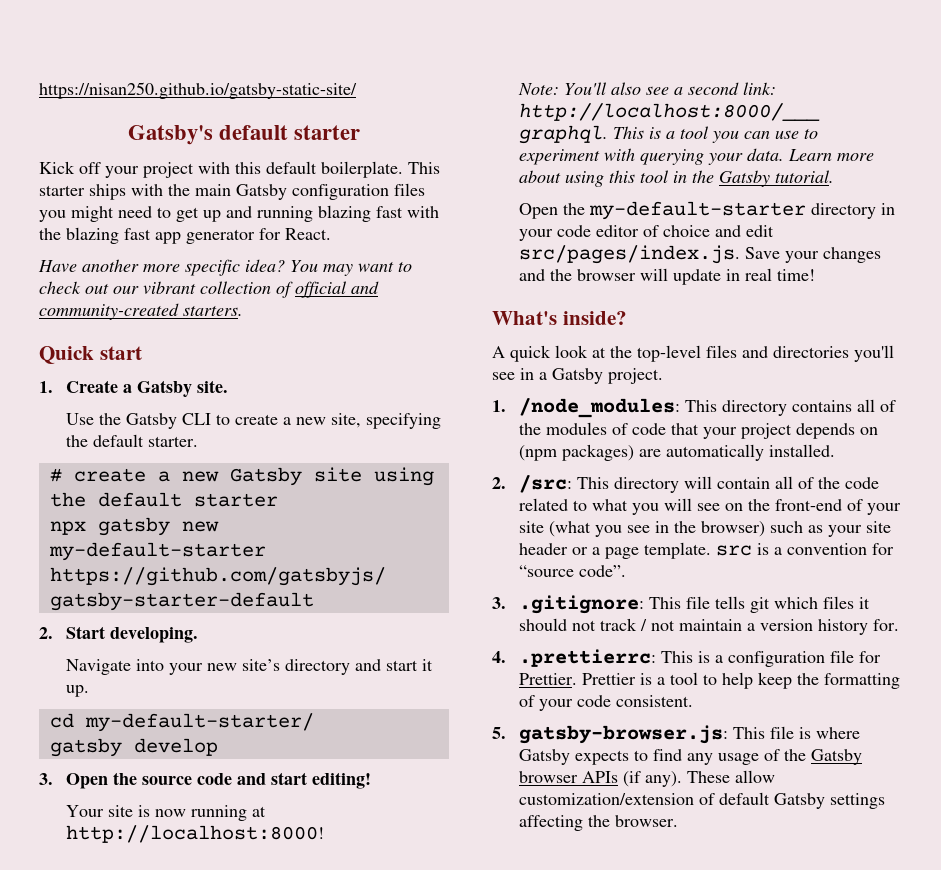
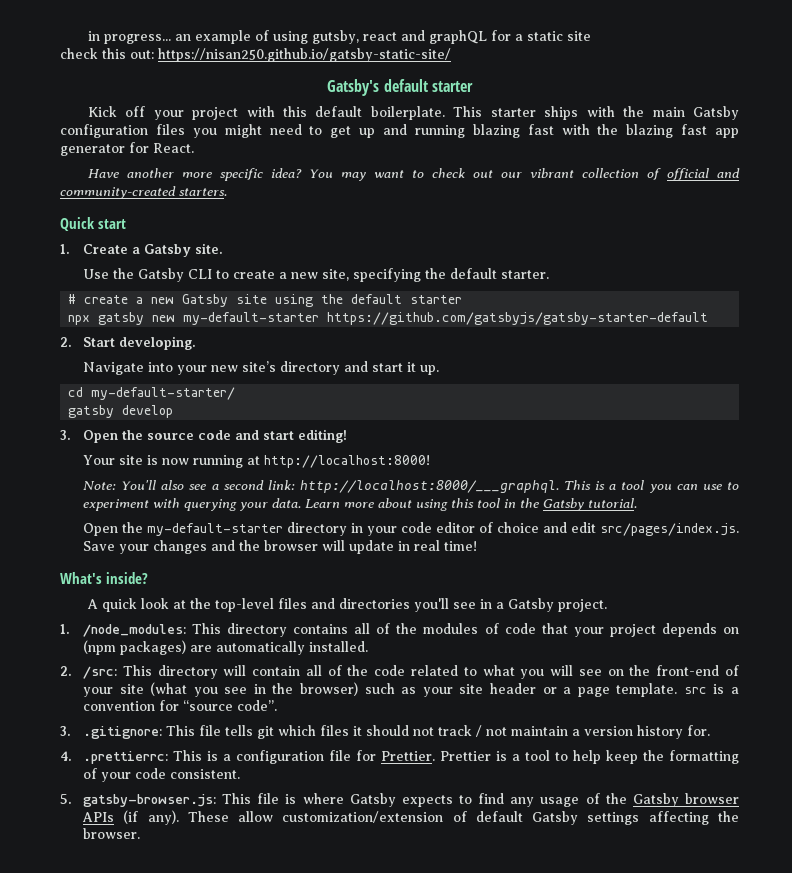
(39, 90) none -> [87,30,591,44] [60,48,154,59] in progress... an example of using gutsby, react and graphQL for a static site // check this out:

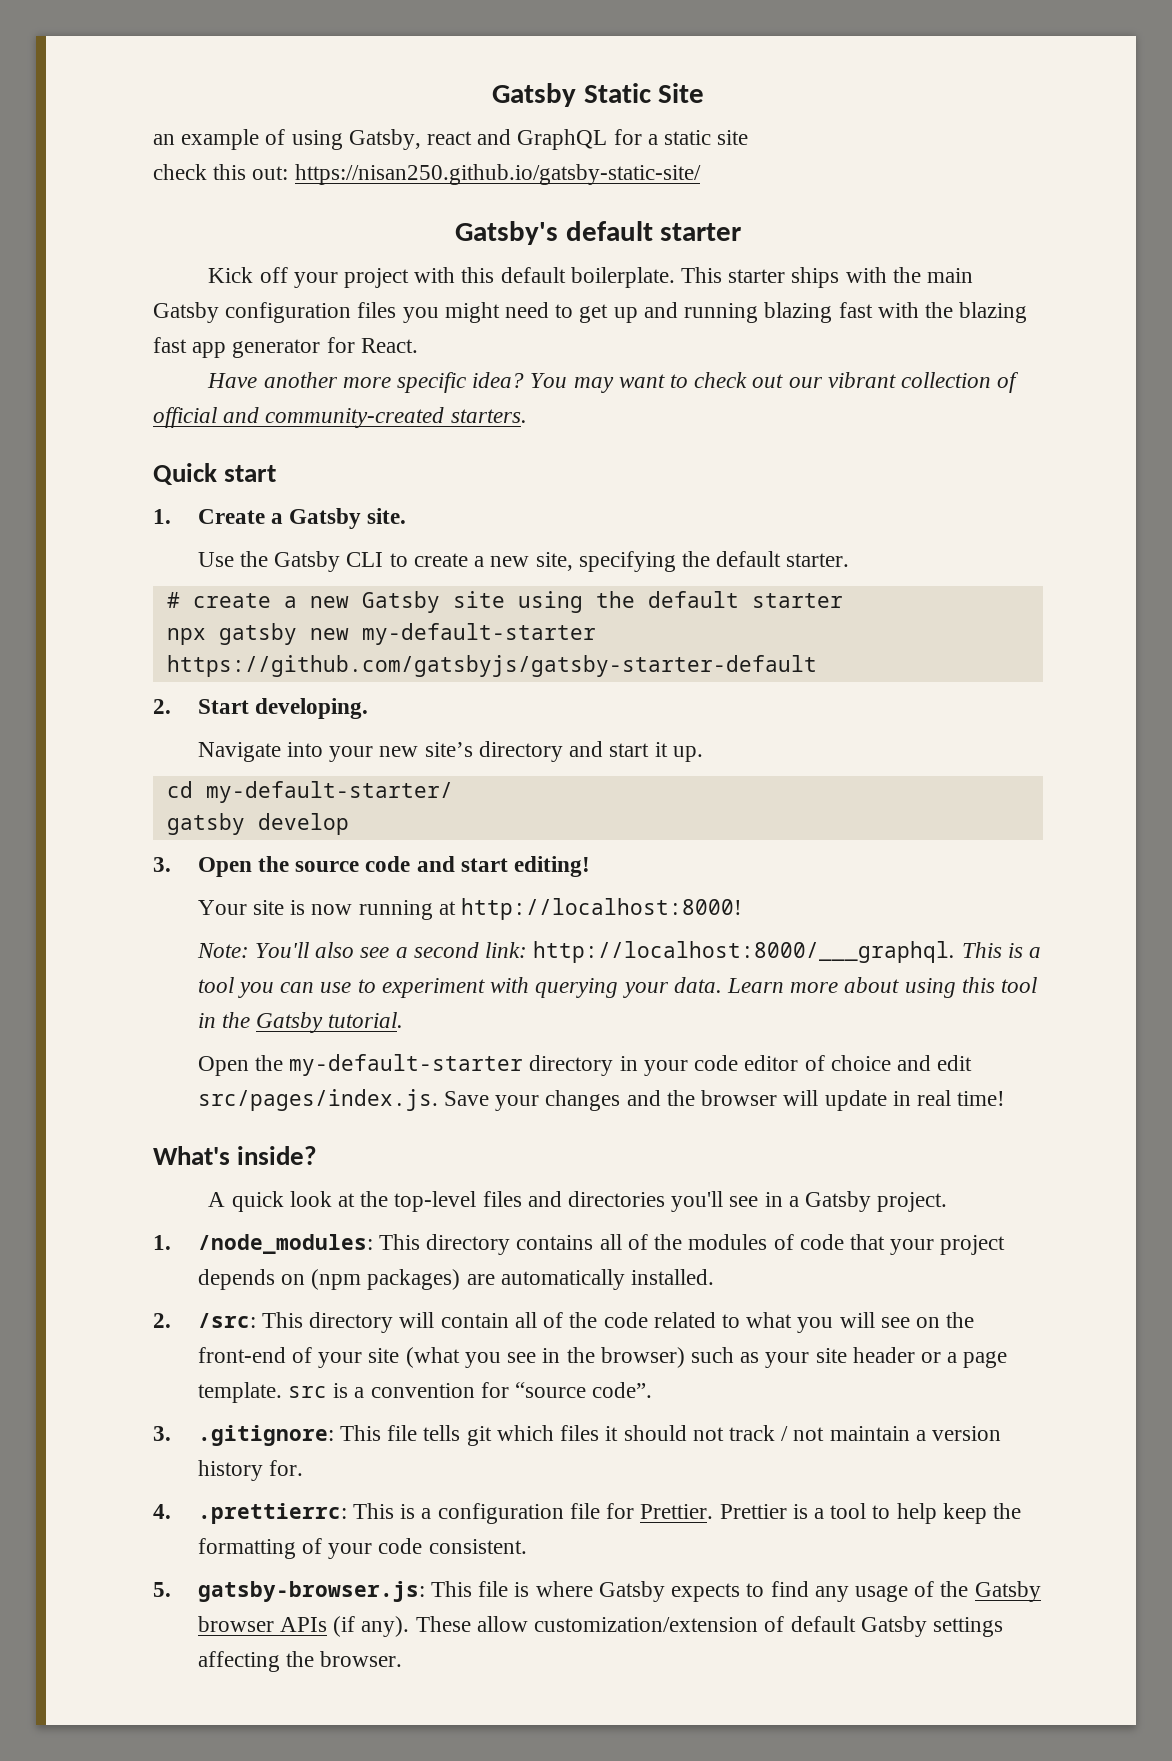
[87,31,171,44] in progress... -> [491,83,705,107] Gatsby Static Site //
[311,30,359,44] gutsby, -> [348,129,421,150] Gatsby,
[428,30,487,44] graphQL -> [517,129,608,150] GraphQL

